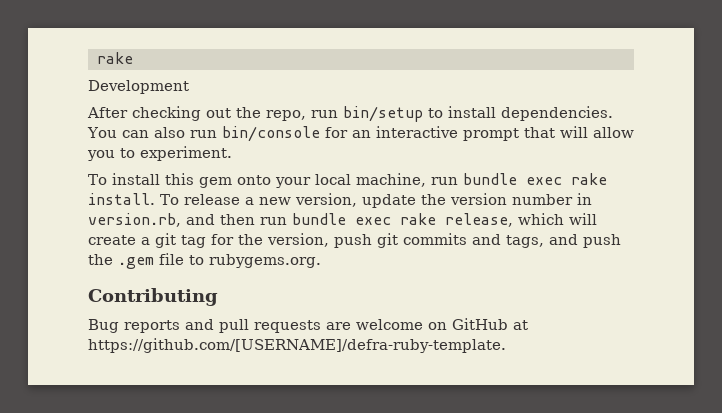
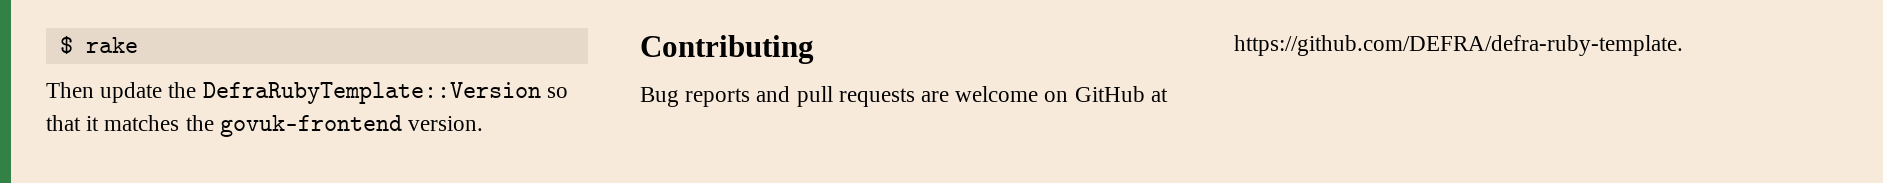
(97, 58) none -> [59,36,73,54] $
[88,80,189,94] [87,106,613,122] [87,126,634,142] [87,146,232,161] [88,173,607,188] [88,193,592,208] [88,213,597,227] [88,233,621,248] [88,253,321,269] Development // After checking out the repo, run bin/setup to install dependencies. You can also run bin/console for an interactive prompt that will allow you to experiment. // To install this gem onto your local machine, run bundle exec rake install. To release a new version, update the version number in version.rb, and then run bundle exec rake release, which will create a git tag for the version, push git commits and tags, and push the .gem file to rubygems.org. -> [46,82,568,104] [46,115,484,137] Then update the DefraRubyTemplate::Version so that it matches the govuk-frontend version.
[88,338,506,353] https://github.com/[USERNAME]/defra-ruby-template. -> [1234,35,1683,56] https://github.com/DEFRA/defra-ruby-template.

